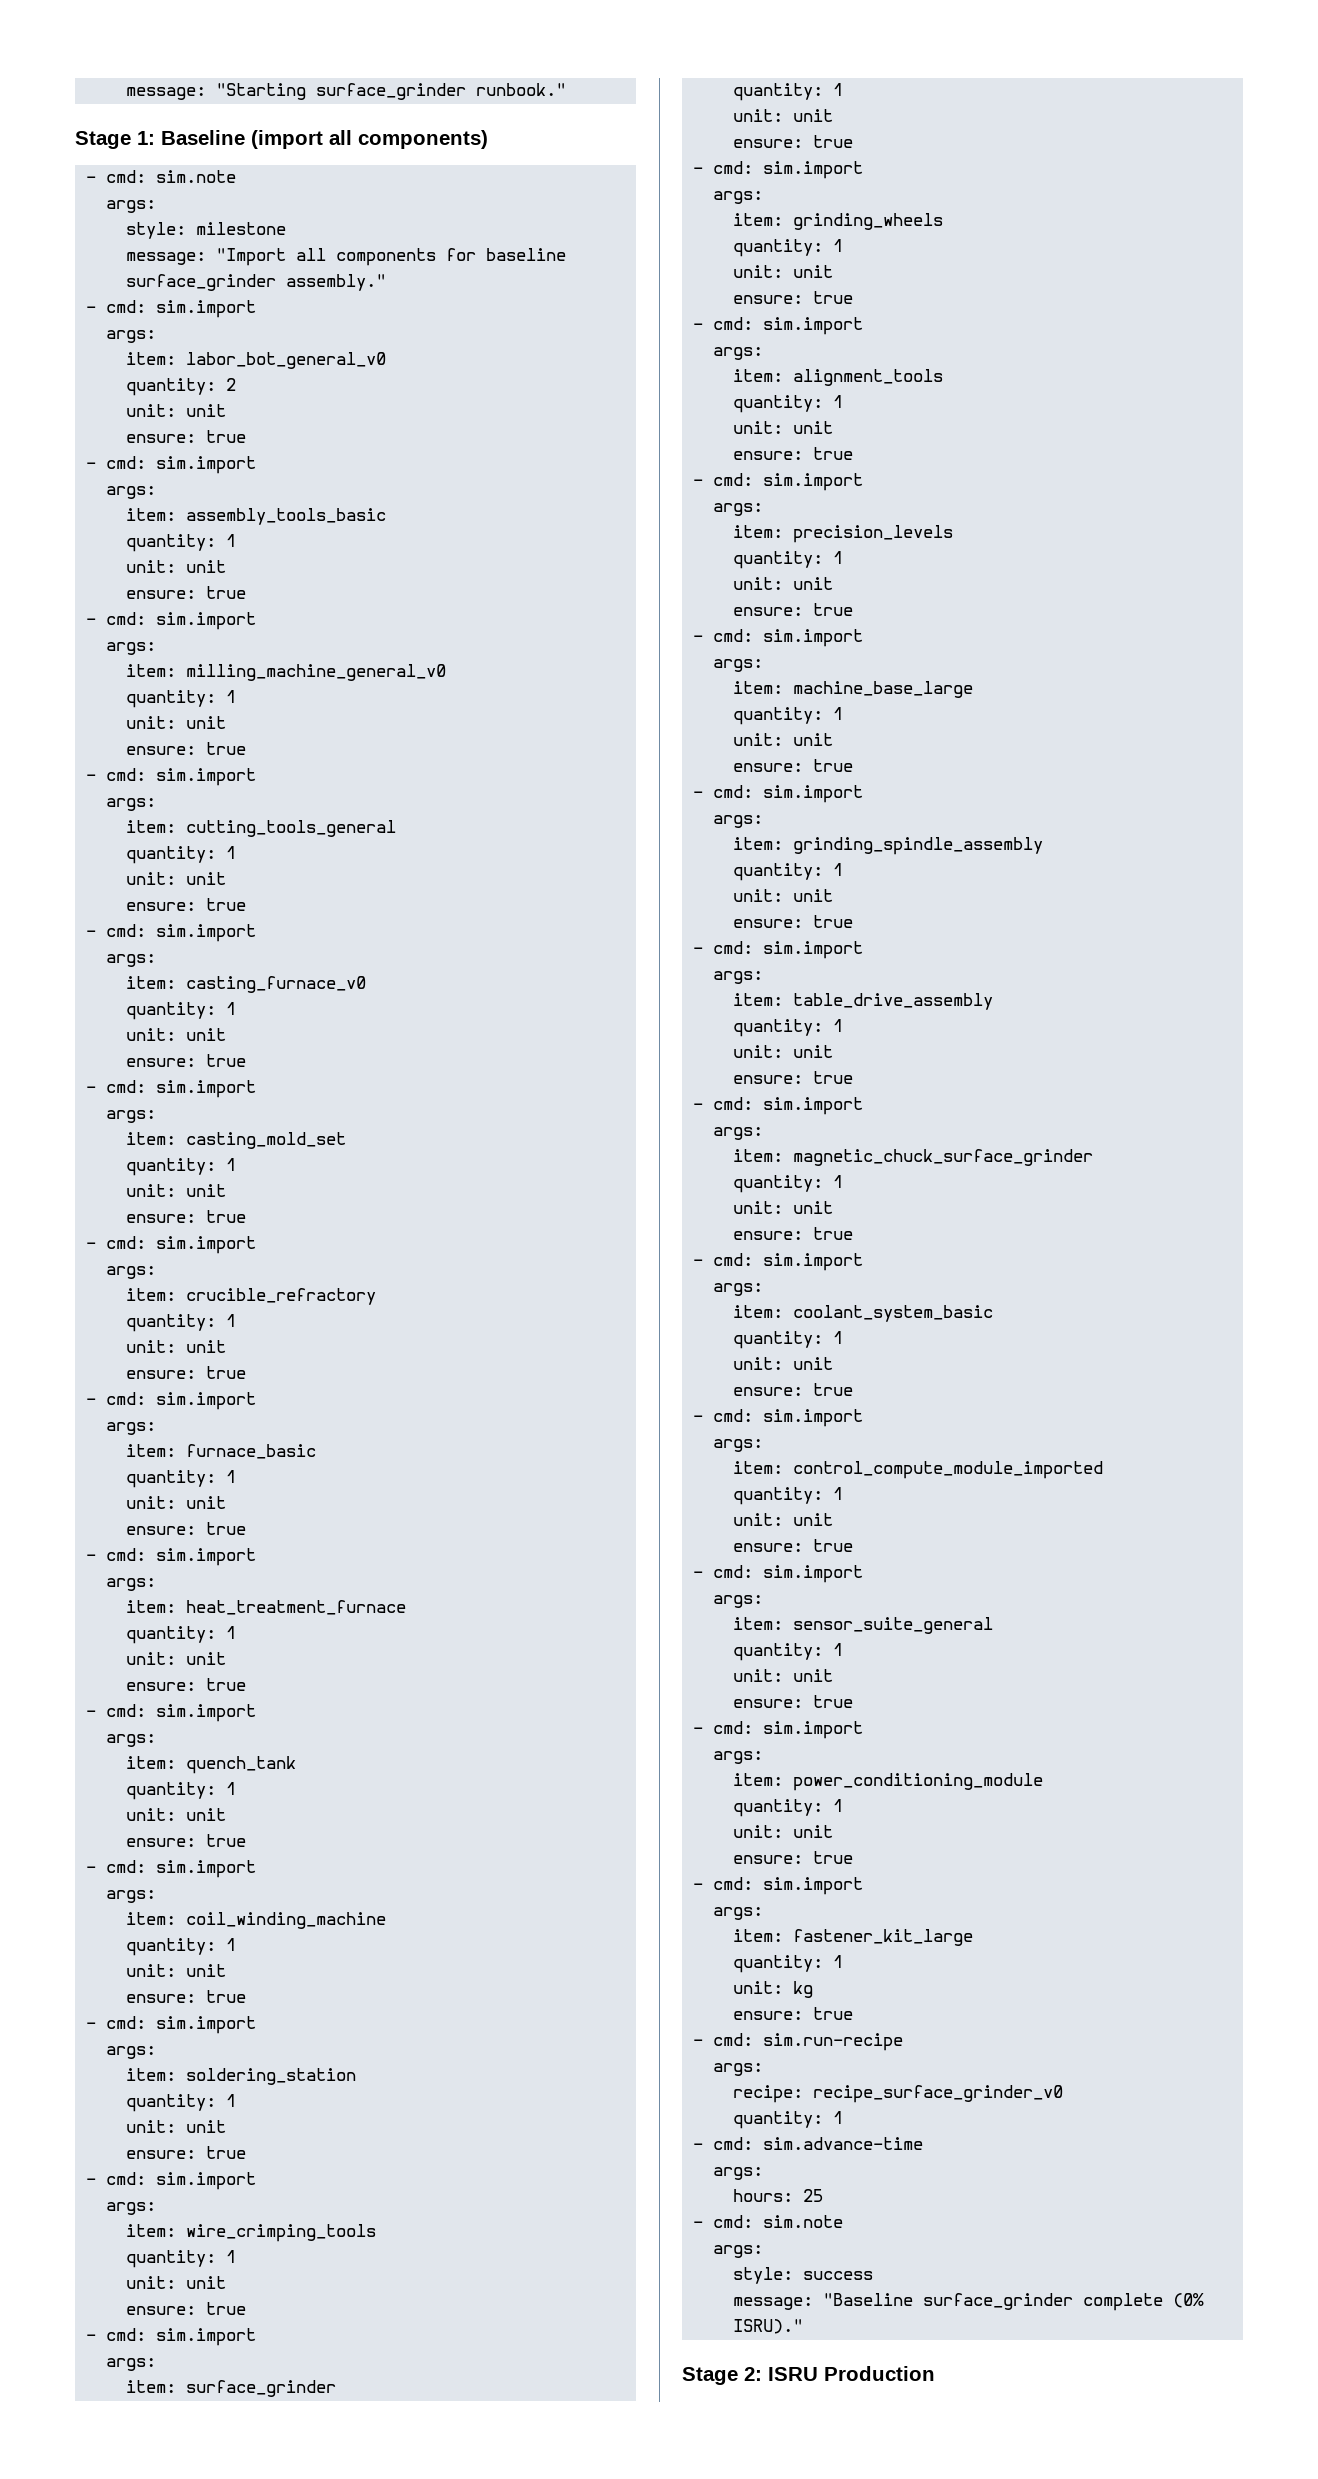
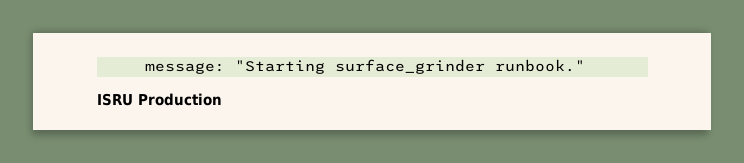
[75,130,488,149] [86,170,237,183] [106,200,157,213] [126,222,287,239] [126,248,567,266] [126,274,387,291] [86,300,257,318] [106,330,157,343] [126,352,387,369] [126,378,237,396] [126,404,227,417] [126,430,247,443] [86,456,257,474] [106,486,157,499] [126,508,387,525] [126,534,237,552] [126,560,227,573] [126,586,247,599] [86,612,257,630] [106,642,157,655] [126,664,447,681] [126,690,237,708] [126,716,227,729] [126,742,247,755] [86,768,257,786] [106,798,157,811] [126,820,397,837] [126,846,237,864] [126,872,227,885] [126,898,247,911] [86,924,257,942] [106,954,157,967] [126,976,367,993] [126,1002,237,1020] [126,1028,227,1041] [126,1054,247,1067] [86,1080,257,1098] [106,1110,157,1123] [126,1132,347,1149] [126,1158,237,1176] [126,1184,227,1197] [126,1210,247,1223] [86,1236,257,1254] [106,1266,157,1279] [126,1288,377,1305] [126,1314,237,1332] [126,1340,227,1353] [126,1366,247,1379] [86,1392,257,1410] [106,1422,157,1435] [126,1444,317,1459] [126,1470,237,1488] [126,1496,227,1509] [126,1522,247,1535] [86,1548,257,1566] [106,1578,157,1591] [126,1600,407,1615] [126,1626,237,1644] [126,1652,227,1665] [126,1678,247,1691] [86,1704,257,1722] [106,1734,157,1747] [126,1756,297,1774] [126,1782,237,1800] [126,1808,227,1821] [126,1834,247,1847] [86,1860,257,1878] [106,1890,157,1903] [126,1912,387,1929] [126,1938,237,1956] [126,1964,227,1977] [126,1990,247,2003] [86,2016,257,2034] [106,2046,157,2059] [126,2068,357,2085] [126,2094,237,2112] [126,2120,227,2133] [126,2146,247,2159] [86,2172,257,2190] [106,2202,157,2215] [126,2224,377,2242] [126,2250,237,2268] [126,2276,227,2289] [126,2302,247,2315] [86,2328,257,2346] [106,2358,157,2371] [126,2380,337,2397] [733,83,844,101] [733,109,834,122] [733,135,854,148] [693,161,864,179] [713,191,764,204] [733,213,944,230] [733,239,844,257] [733,265,834,278] [733,291,854,304] [693,317,864,335] [713,347,764,360] [733,369,944,386] [733,395,844,413] [733,421,834,434] [733,447,854,460] [693,473,864,491] [713,503,764,516] [733,525,954,543] [733,551,844,569] [733,577,834,590] [733,603,854,616] [693,629,864,647] [713,659,764,672] [733,681,974,698] [733,707,844,725] [733,733,834,746] [733,759,854,772] [693,785,864,803] [713,815,764,828] [733,837,1044,855] [733,863,844,881] [733,889,834,902] [733,915,854,928] [693,941,864,959] [713,971,764,984] [733,993,994,1010] [733,1019,844,1037] [733,1045,834,1058] [733,1071,854,1084] [693,1097,864,1115] [713,1127,764,1140] [733,1149,1094,1166] [733,1175,844,1193] [733,1201,834,1214] [733,1227,854,1240] [693,1253,864,1271] [713,1283,764,1296] [733,1305,994,1322] [733,1331,844,1349] [733,1357,834,1370] [733,1383,854,1396] [693,1409,864,1427] [713,1439,764,1452] [733,1461,1104,1479] [733,1487,844,1505] [733,1513,834,1526] [733,1539,854,1552] [693,1565,864,1583] [713,1595,764,1608] [733,1617,994,1634] [733,1643,844,1661] [733,1669,834,1682] [733,1695,854,1708] [693,1721,864,1739] [713,1751,764,1764] [733,1773,1044,1791] [733,1799,844,1817] [733,1825,834,1838] [733,1851,854,1864] [693,1877,864,1895] [713,1907,764,1920] [733,1929,974,1946] [733,1955,844,1973] [733,1981,814,1998] [733,2007,854,2020] [693,2033,904,2051] [713,2063,764,2076] [733,2085,1064,2103] [733,2111,844,2129] [693,2137,924,2150] [713,2167,764,2180] [733,2189,824,2202] [693,2215,844,2228] [713,2245,764,2258] [733,2267,874,2284] [733,2293,1205,2311] [733,2319,804,2334] [682,2367,762,2385] Stage 1: Baseline (import all components) // - cmd: sim.note // args: // style: milestone // message: "Import all components for baseline surface_grinder assembly." // - cmd: sim.import // args: // item: labor_bot_general_v0 // quantity: 2 // unit: unit // ensure: true // - cmd: sim.import // args: // item: assembly_tools_basic // quantity: 1 // unit: unit // ensure: true // - cmd: sim.import // args: // item: milling_machine_general_v0 // quantity: 1 // unit: unit // ensure: true // - cmd: sim.import // args: // item: cutting_tools_general // quantity: 1 // unit: unit // ensure: true // - cmd: sim.import // args: // item: casting_furnace_v0 // quantity: 1 // unit: unit // ensure: true // - cmd: sim.import // args: // item: casting_mold_set // quantity: 1 // unit: unit // ensure: true // - cmd: sim.import // args: // item: crucible_refractory // quantity: 1 // unit: unit // ensure: true // - cmd: sim.import // args: // item: furnace_basic // quantity: 1 // unit: unit // ensure: true // - cmd: sim.import // args: // item: heat_treatment_furnace // quantity: 1 // unit: unit // ensure: true // - cmd: sim.import // args: // item: quench_tank // quantity: 1 // unit: unit // ensure: true // - cmd: sim.import // args: // item: coil_winding_machine // quantity: 1 // unit: unit // ensure: true // - cmd: sim.import // args: // item: soldering_station // quantity: 1 // unit: unit // ensure: true // - cmd: sim.import // args: // item: wire_crimping_tools // quantity: 1 // unit: unit // ensure: true // - cmd: sim.import // args: // item: surface_grinder // quantity: 1 // unit: unit // ensure: true // - cmd: sim.import // args: // item: grinding_wheels // quantity: 1 // unit: unit // ensure: true // - cmd: sim.import // args: // item: alignment_tools // quantity: 1 // unit: unit // ensure: true // - cmd: sim.import // args: // item: precision_levels // quantity: 1 // unit: unit // ensure: true // - cmd: sim.import // args: // item: machine_base_large // quantity: 1 // unit: unit // ensure: true // - cmd: sim.import // args: // item: grinding_spindle_assembly // quantity: 1 // unit: unit // ensure: true // - cmd: sim.import // args: // item: table_drive_assembly // quantity: 1 // unit: unit // ensure: true // - cmd: sim.import // args: // item: magnetic_chuck_surface_grinder // quantity: 1 // unit: unit // ensure: true // - cmd: sim.import // args: // item: coolant_system_basic // quantity: 1 // unit: unit // ensure: true // - cmd: sim.import // args: // item: control_compute_module_imported // quantity: 1 // unit: unit // ensure: true // - cmd: sim.import // args: // item: sensor_suite_general // quantity: 1 // unit: unit // ensure: true // - cmd: sim.import // args: // item: power_conditioning_module // quantity: 1 // unit: unit // ensure: true // - cmd: sim.import // args: // item: fastener_kit_large // quantity: 1 // unit: kg // ensure: true // - cmd: sim.run-recipe // args: // recipe: recipe_surface_grinder_v0 // quantity: 1 // - cmd: sim.advance-time // args: // hours: 25 // - cmd: sim.note // args: // style: success // message: "Baseline surface_grinder complete (0% ISRU)." // Stage 2: -> (586, 65) none

